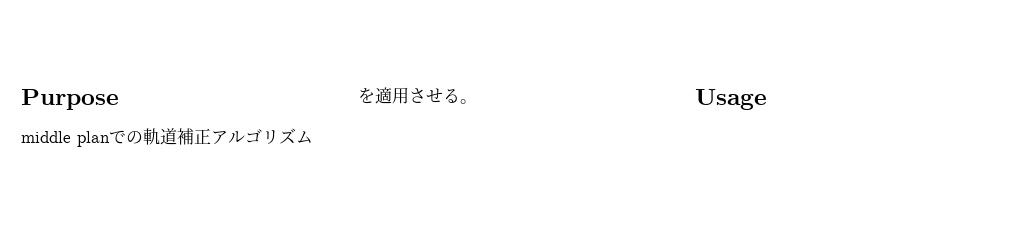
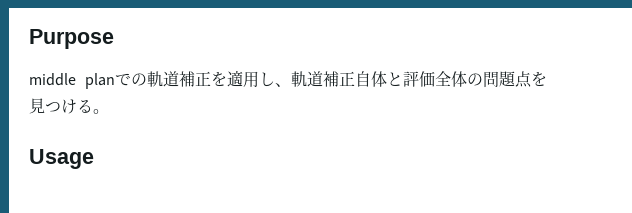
[211,128,313,145] [358,87,443,104] アルゴリズムを適用させ -> [210,70,547,88] [29,98,77,114] を適用し、軌道補正自体と評価全体の問題点を見つけ

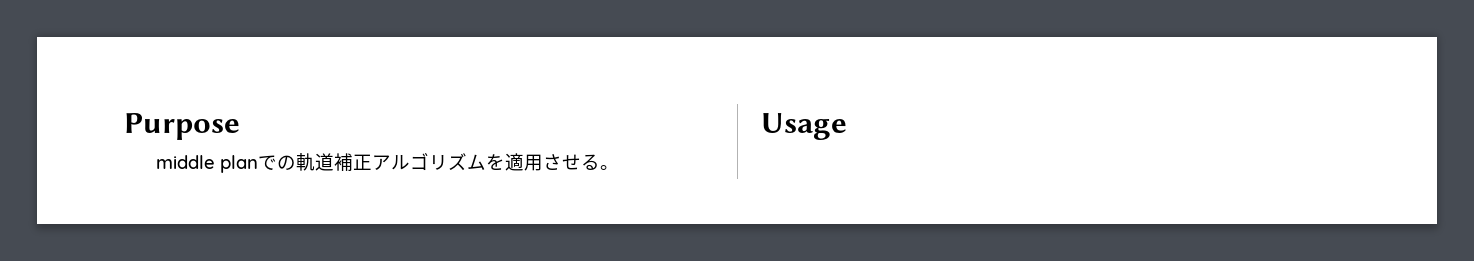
[210,70,547,88] [29,98,77,114] を適用し、軌道補正自体と評価全体の問題点を見つけ -> [372,153,582,171] アルゴリズムを適用させ

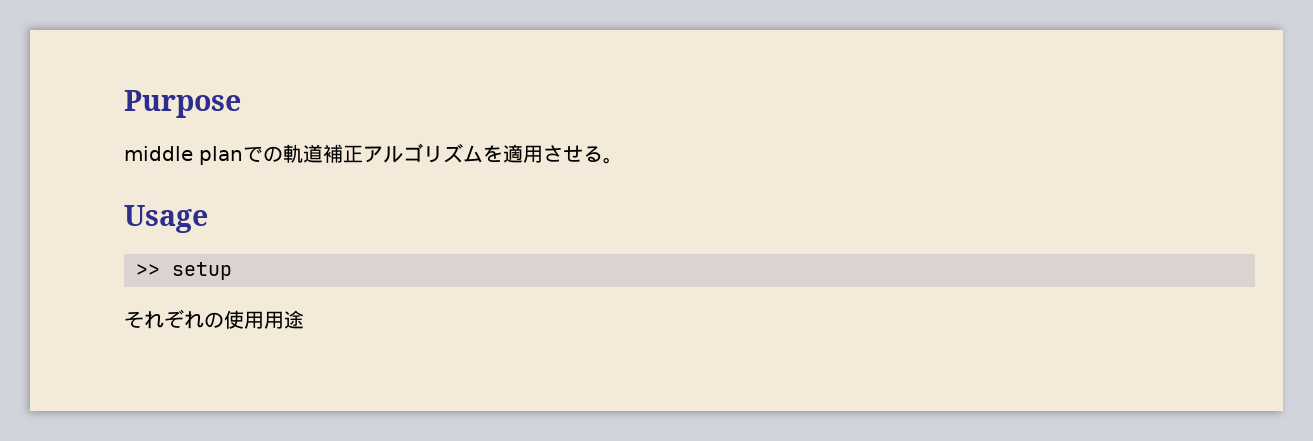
(847, 126) none -> [136,262,232,280] [124,309,304,329] // >> setup // それぞれの使用用途

